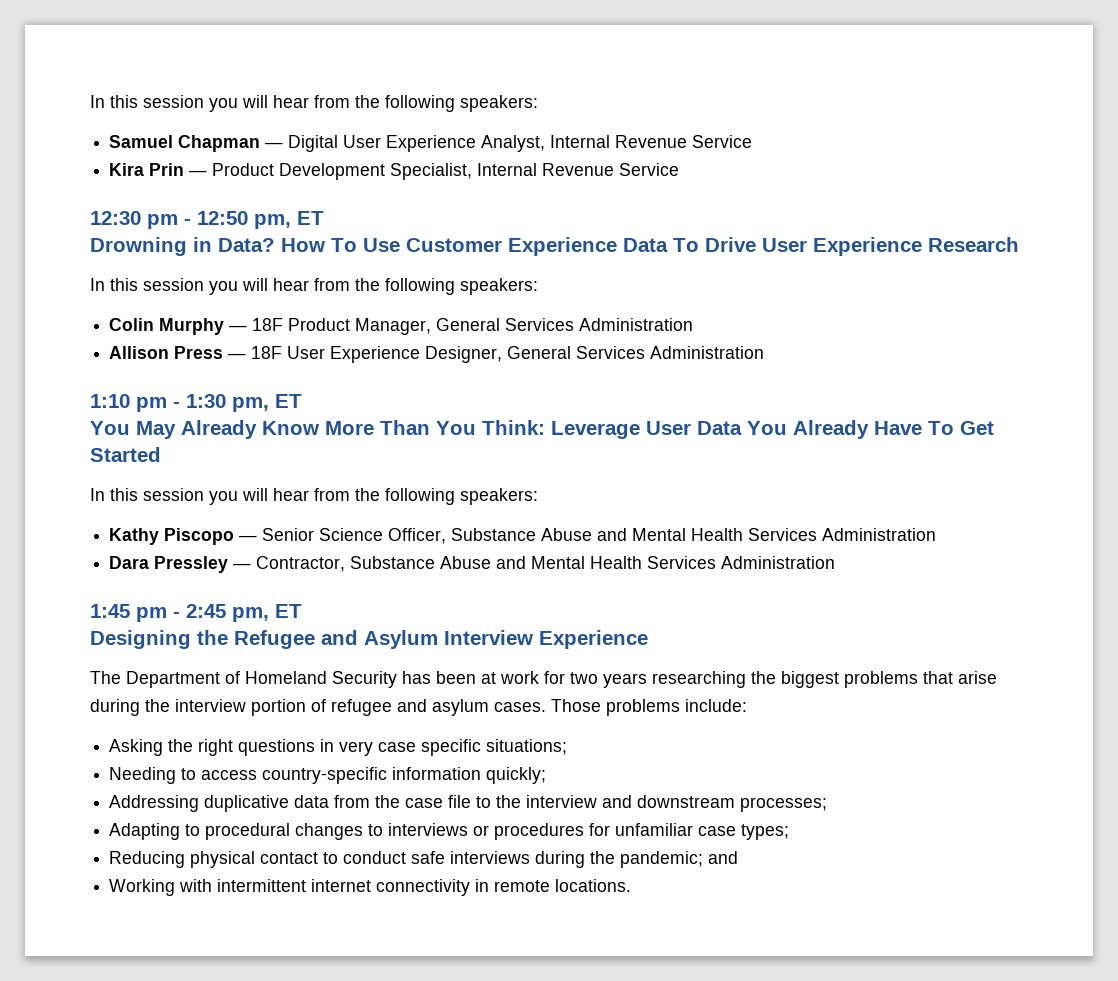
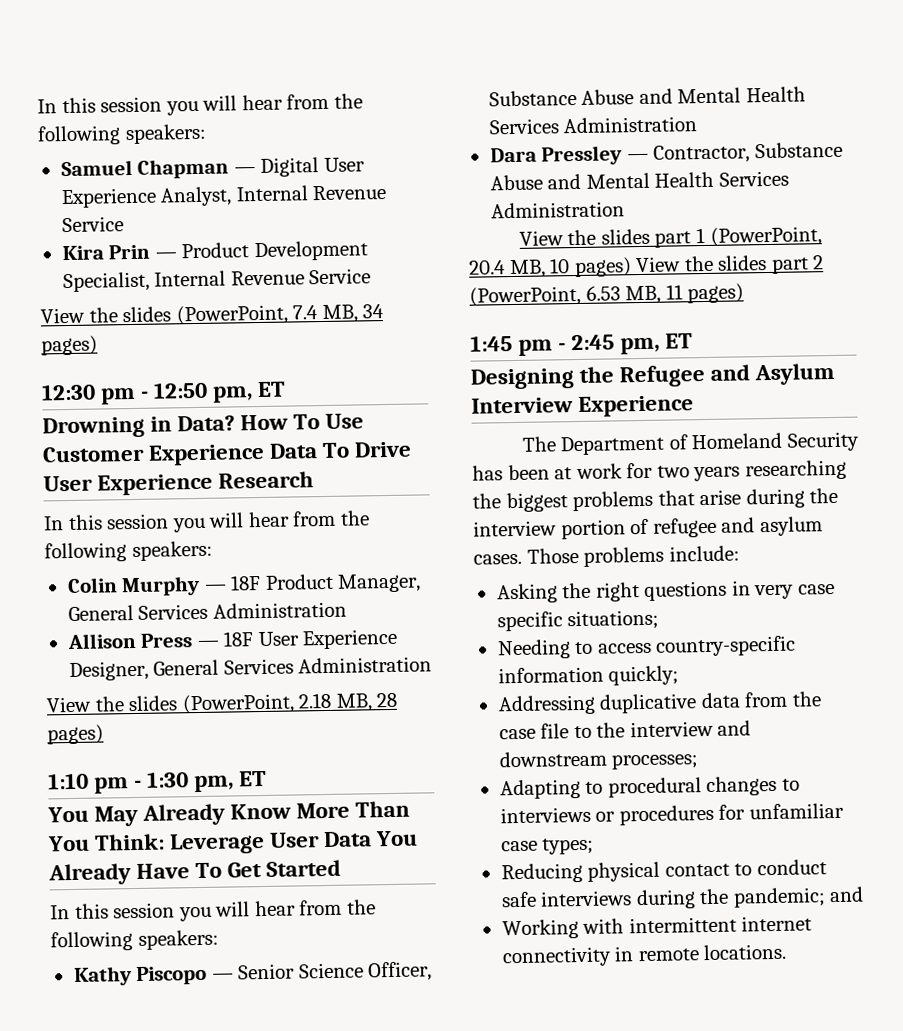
(680, 169) none -> [40,304,385,326] [41,335,98,356] // View the slides (PowerPoint, 7.4 MB, 34 pages)
(765, 352) none -> [46,692,398,715] [47,724,104,745] // View the slides (PowerPoint, 2.18 MB, 28 pages)
(836, 562) none -> [518,226,822,248] [468,255,825,279] [469,283,745,307] // View the slides part 1 (PowerPoint, 20.4 MB, 10 pages) View the slides part 2 (PowerPoint, 6.53 MB, 11 pages)

